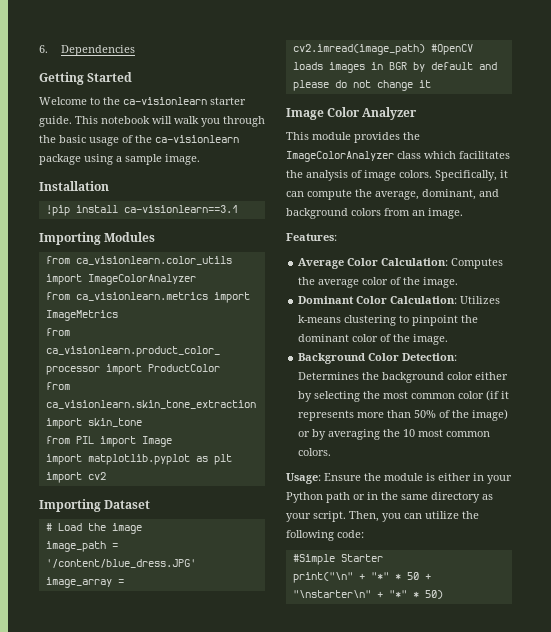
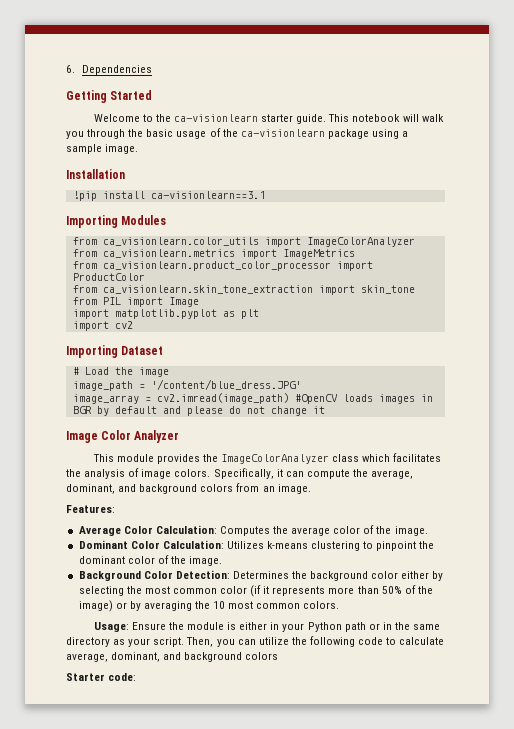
[337,530,364,538] [292,554,383,565] [292,572,431,583] [292,590,443,599] code: // #Simple Starter // print("\n" + "*" * 50 + "\nstarter\n" + "*" * 50) -> [358,637,445,645] [66,652,279,662] [66,673,137,681] code to calculate average, dominant, and background colors // Starter code:

